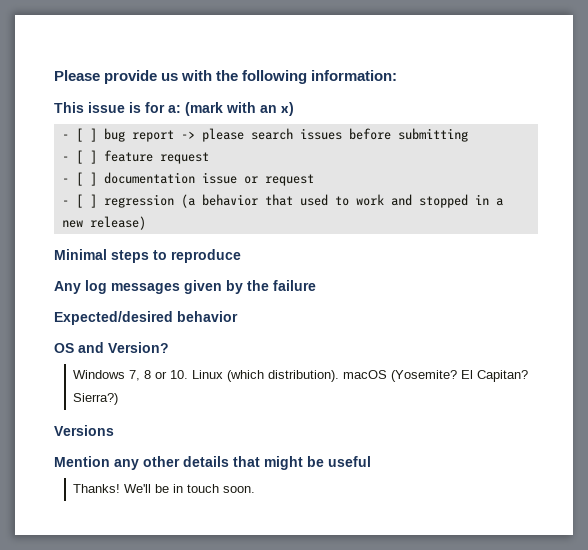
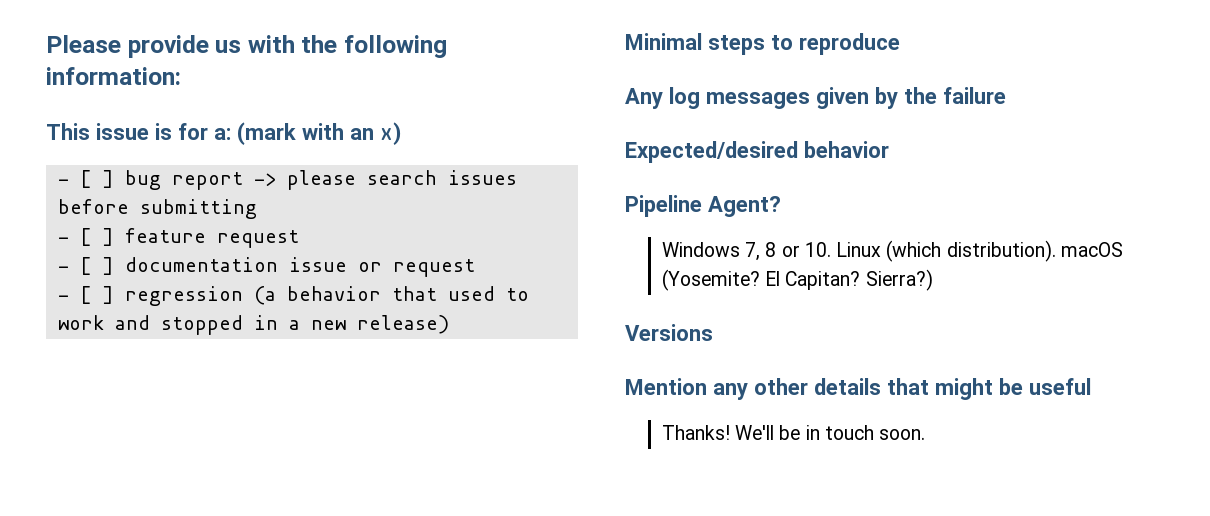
[54,342,169,353] OS and Version? -> [625,195,781,217] Pipeline Agent?

